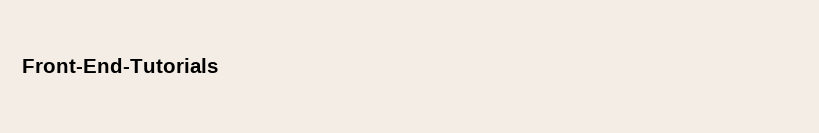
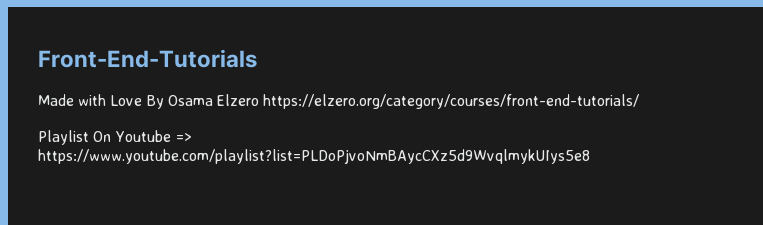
(218, 65) none -> [38,94,640,109] [38,130,192,145] [38,149,590,164] // Made with Love By Osama Elzero https://elzero.org/category/courses/front-end-tutorials/ // Playlist On Youtube => https://www.youtube.com/playlist?list=PLDoPjvoNmBAycCXz5d9WvqlmykUIys5e8

